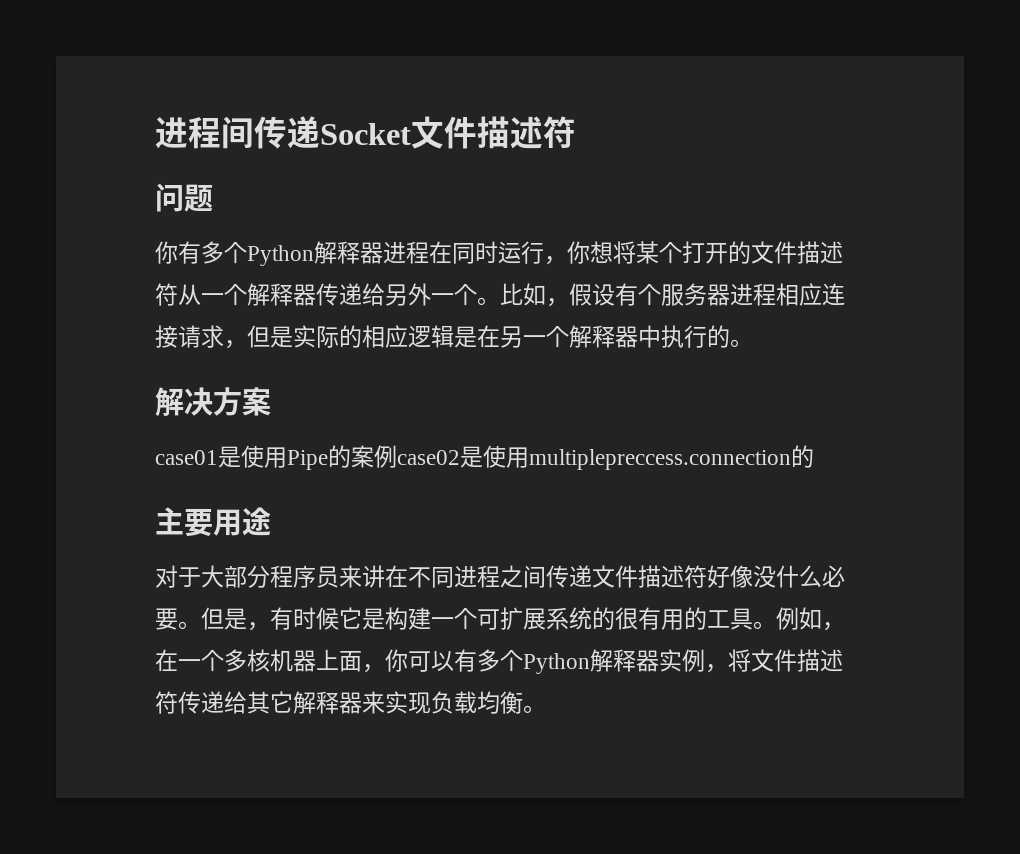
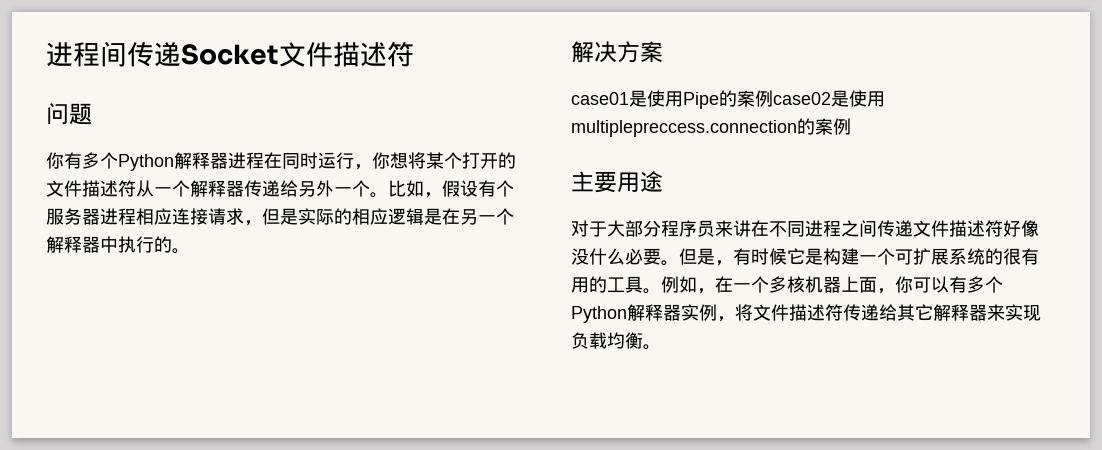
(814, 456) none -> [815,118,851,135] 案例

